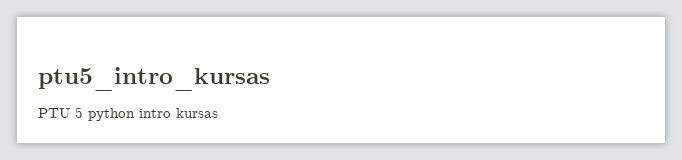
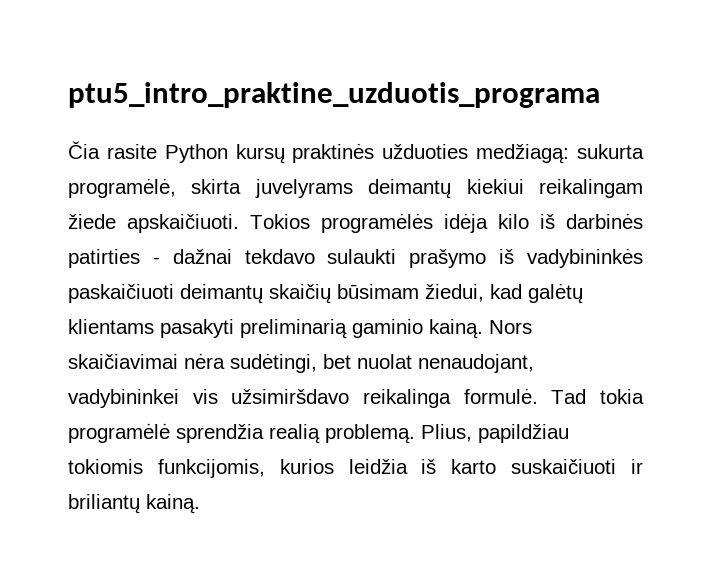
[38,67,270,91] [38,107,218,121] ptu5_intro_kursas // PTU 5 python intro kursas -> [68,82,600,108] [68,141,644,164] [68,178,643,199] [68,213,643,233] [68,248,643,268] [68,283,583,304] [68,319,532,339] [68,353,534,373] [68,388,645,408] [68,423,569,444] [68,459,643,478] [68,494,200,514] ptu5_intro_praktine_uzduotis_programa // Čia rasite Python kursų praktinės užduoties medžiagą: sukurta programėlė, skirta juvelyrams deimantų kiekiui reikalingam žiede apskaičiuoti. Tokios programėlės idėja kilo iš darbinės patirties - dažnai tekdavo sulaukti prašymo iš vadybininkės paskaičiuoti deimantų skaičių būsimam žiedui, kad galėtų klientams pasakyti preliminarią gaminio kainą. Nors skaičiavimai nėra sudėtingi, bet nuolat nenaudojant, vadybininkei vis užsimiršdavo reikalinga formulė. Tad tokia programėlė sprendžia realią problemą. Plius, papildžiau tokiomis funkcijomis, kurios leidžia iš karto suskaičiuoti ir briliantų kainą.

